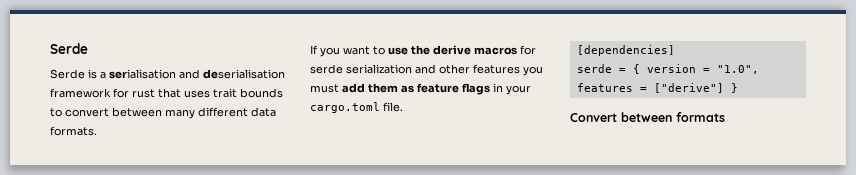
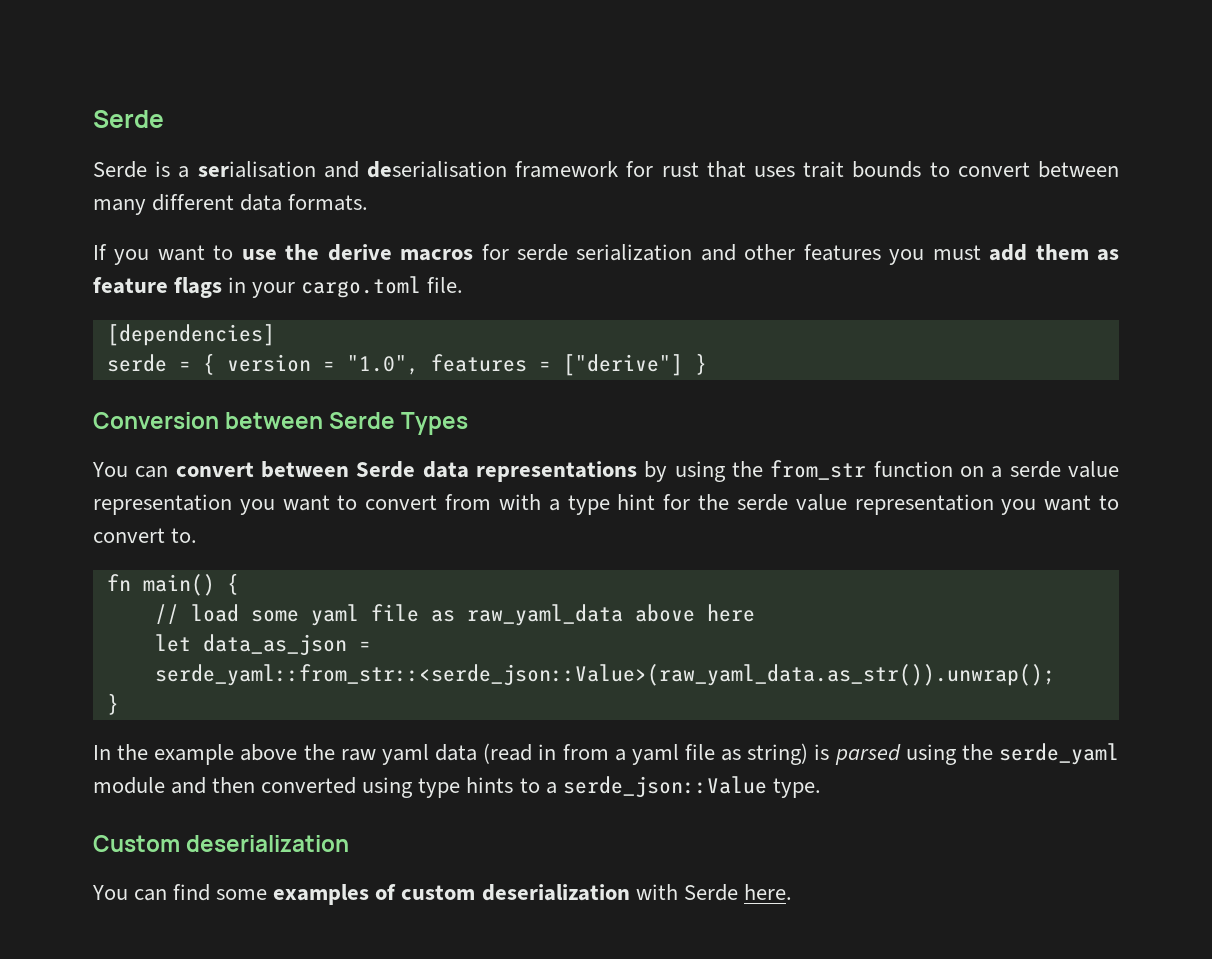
[570,112,725,122] Convert between formats -> [93,412,469,435] [92,460,1120,482] [93,494,1120,515] [93,528,198,543] [106,573,239,596] [154,604,755,626] [154,634,371,656] [154,664,1055,686] [106,693,119,715] [93,743,1119,765] [93,776,821,798] [93,835,350,852] [92,884,792,905] Conversion between Serde Types // You can convert between Serde data representations by using the from_str function on a serde value representation you want to convert from with a type hint for the serde value representation you want to convert to. // fn main() { // // load some yaml file as raw_yaml_data above here // let data_as_json = serde_yaml::from_str::<serde_json::Value>(raw_yaml_data.as_str()).unwrap(); // } // In the example above the raw yaml data (read in from a yaml file as string) is parsed using the serde_yaml module and then converted using type hints to a serde_json::Value type. // Custom deserialization // You can find some examples of custom deserialization with Serde here.

